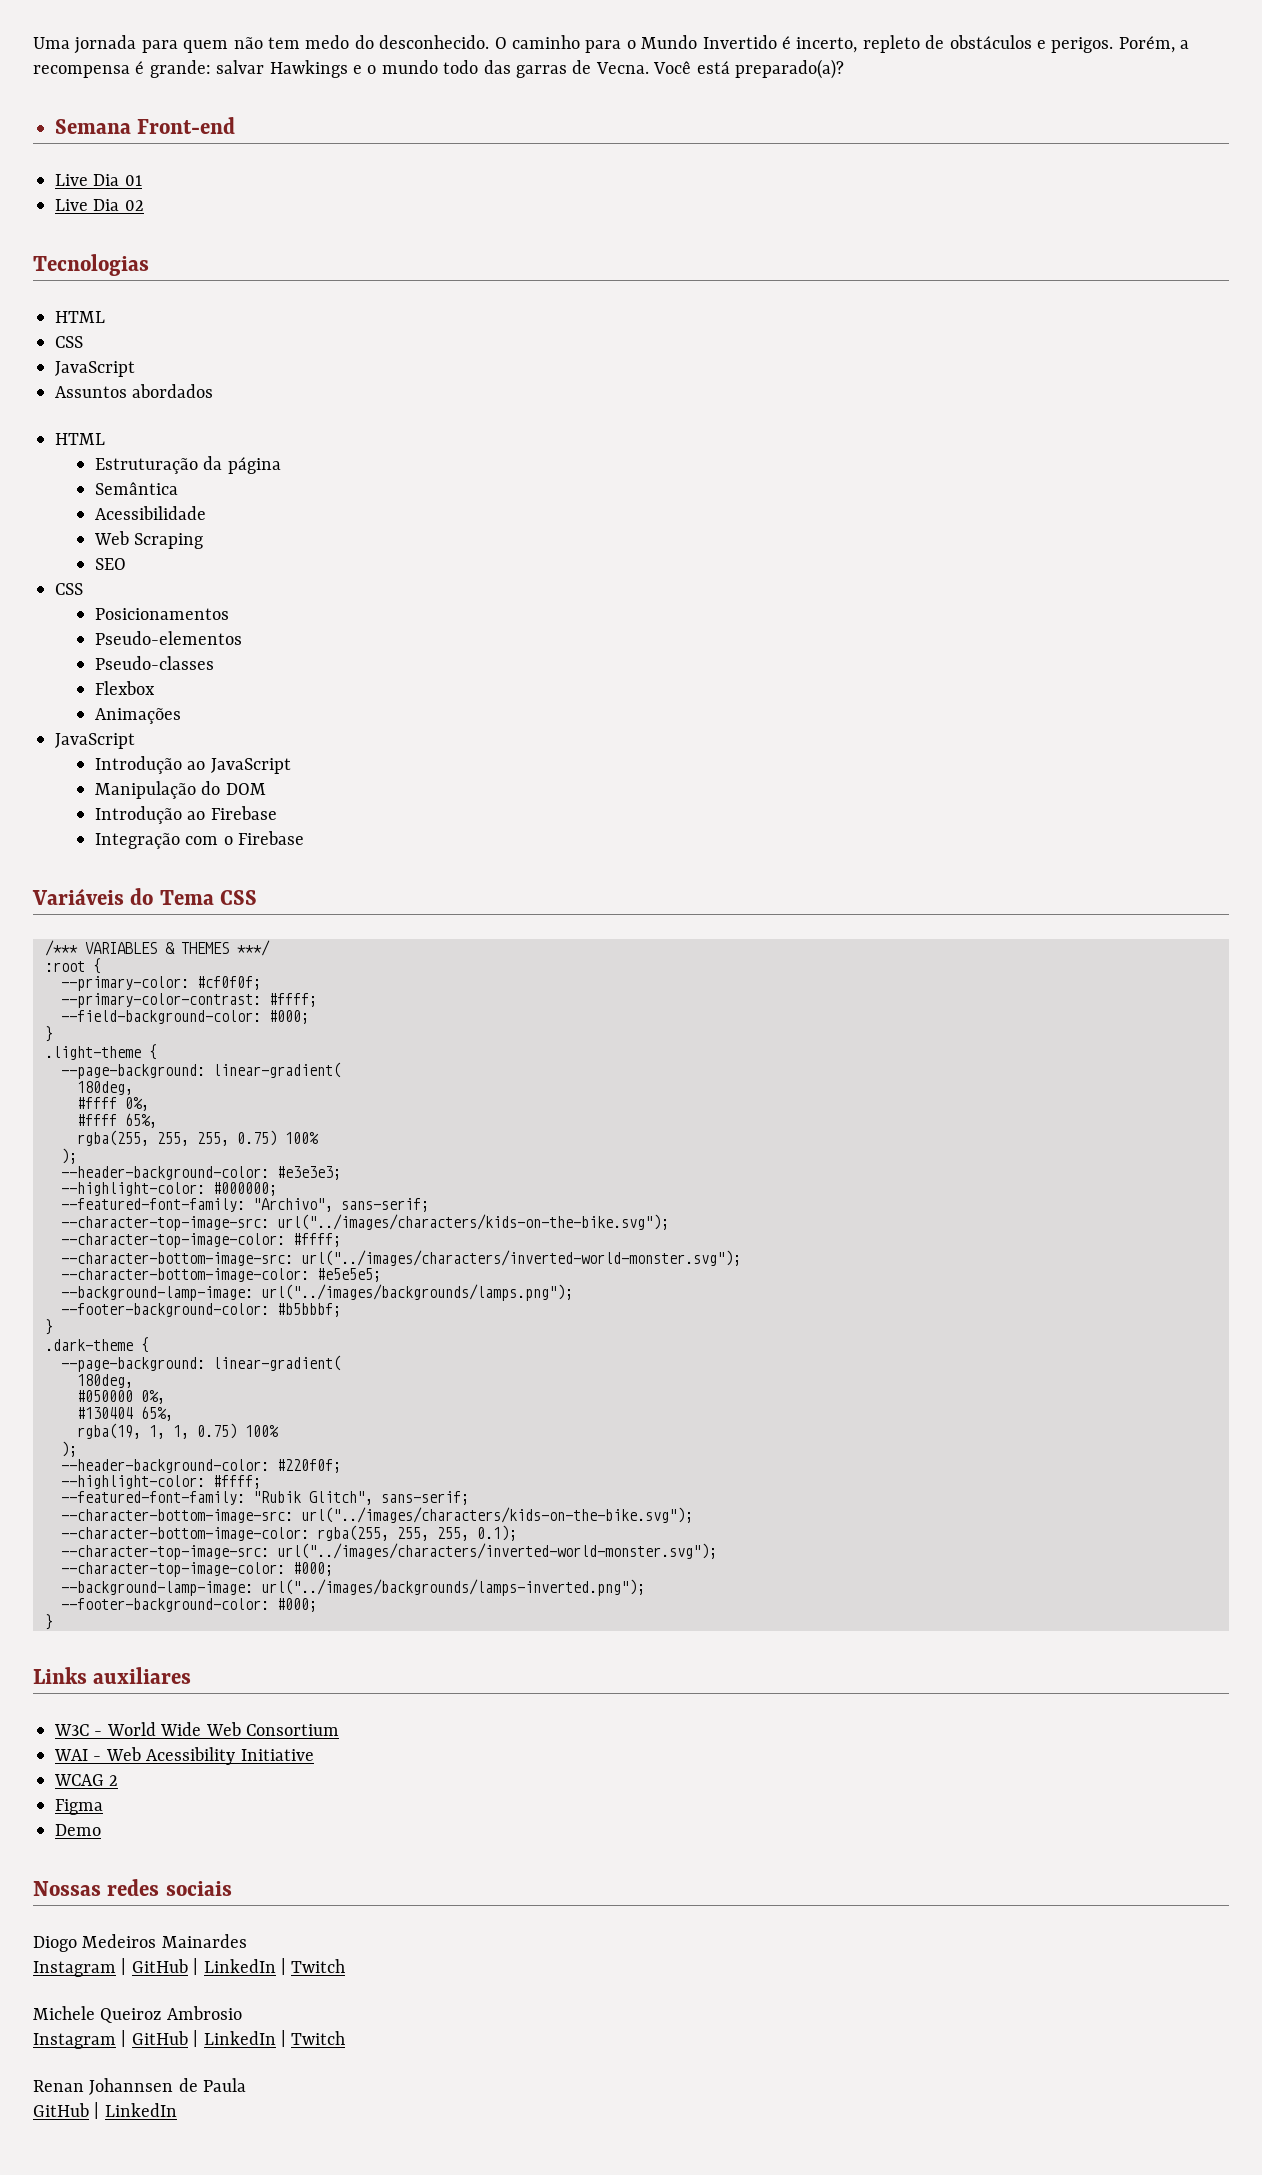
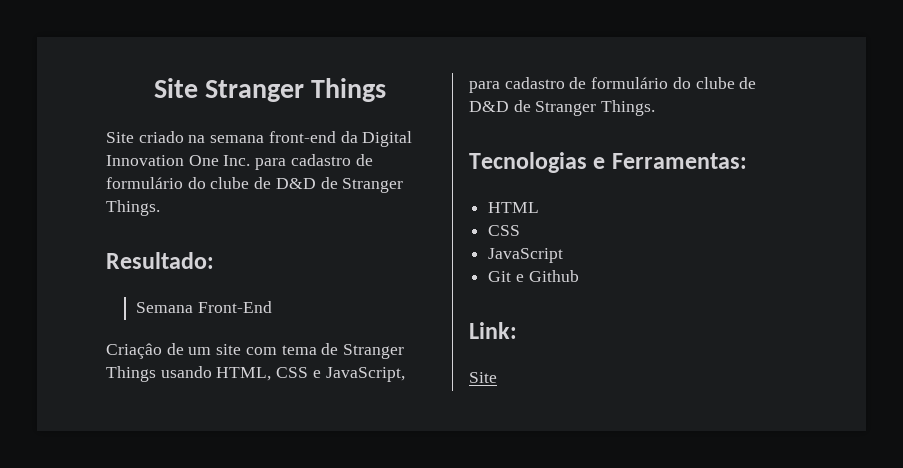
[33,35,1190,54] [33,59,844,79] [55,117,236,134] [55,174,142,186] [55,199,144,211] Uma jornada para quem não tem medo do desconhecido. O caminho para o Mundo Invertido é incerto, repleto de obstáculos e perigos. Porém, a recompensa é grande: salvar Hawkings e o mundo todo das garras de Vecna. Você está preparado(a)? // Semana Front-end // Live Dia 01 // Live Dia 02 -> [153,78,387,102] [106,131,413,147] [106,154,373,170] [106,177,404,193] [106,200,160,216] [106,252,214,269] [136,301,272,313] [106,343,405,359] [106,366,405,382] [469,77,757,93] [469,100,656,116] Site Stranger Things // Site criado na semana front-end da Digital Innovation One Inc. para cadastro de formulário do clube de D&D de Stranger Things. // Resultado: // Semana Front-End // Criaçâo de um site com tema de Stranger Things usando HTML, CSS e JavaScript, para cadastro de formulário do clube de D&D de Stranger Things.
(149, 265) none -> [593,153,747,169] e Ferramentas:
[55,384,214,398] [55,433,105,445] [94,456,281,474] [94,482,178,495] [94,506,206,520] [93,531,204,549] [94,558,126,570] [55,583,83,595] [94,608,229,620] [94,631,242,645] [94,656,214,670] [94,681,155,695] [94,708,181,724] [55,733,135,749] [94,756,291,774] [94,781,266,799] [94,806,277,824] [94,831,305,849] [32,888,258,905] [45,940,270,956] [45,958,101,974] [61,976,261,991] [61,993,317,1008] [61,1010,309,1024] [45,1026,53,1042] [45,1044,157,1060] [61,1062,341,1079] [77,1081,133,1095] [77,1097,149,1111] [77,1113,157,1128] [77,1130,319,1146] [61,1148,77,1164] [61,1166,341,1180] [61,1182,277,1196] [61,1198,429,1212] [61,1214,669,1231] [61,1233,341,1248] [61,1250,741,1266] [61,1268,381,1282] [61,1284,573,1301] [61,1303,341,1317] [45,1319,53,1335] [45,1337,149,1353] [61,1355,341,1372] [77,1374,133,1388] [77,1390,165,1404] [77,1406,173,1421] [77,1423,279,1439] [61,1441,77,1457] [61,1459,341,1473] [61,1475,261,1489] [61,1491,469,1505] [61,1507,693,1523] [61,1525,517,1541] [61,1543,717,1560] [61,1562,333,1577] [61,1579,645,1596] [61,1598,317,1612] [45,1614,53,1630] [33,1667,192,1684] [54,1722,339,1736] [54,1747,314,1765] [54,1774,119,1786] [55,1799,103,1815] [55,1824,101,1836] [33,1879,232,1896] [33,1934,247,1952] [33,1958,346,1977] [33,2006,242,2023] [33,2030,346,2049] [33,2078,247,2095] [33,2102,177,2119] Assuntos abordados // HTML // Estruturação da página // Semântica // Acessibilidade // Web Scraping // SEO // CSS // Posicionamentos // Pseudo-elementos // Pseudo-classes // Flexbox // Animações // JavaScript // Introdução ao JavaScript // Manipulação do DOM // Introdução ao Firebase // Integração com o Firebase // Variáveis do Tema CSS // /*** VARIABLES & THEMES ***/ // :root { // --primary-color: #cf0f0f; // --primary-color-contrast: #ffff; // --field-background-color: #000; // } // .light-theme { // --page-background: linear-gradient( // 180deg, // #ffff 0%, // #ffff 65%, // rgba(255, 255, 255, 0.75) 100% // ); // --header-background-color: #e3e3e3; // --highlight-color: #000000; // --featured-font-family: "Archivo", sans-serif; // --character-top-image-src: url("../images/characters/kids-on-the-bike.svg"); // --character-top-image-color: #ffff; // --character-bottom-image-src: url("../images/characters/inverted-world-monster.svg"); // --character-bottom-image-color: #e5e5e5; // --background-lamp-image: url("../images/backgrounds/lamps.png"); // --footer-background-color: #b5bbbf; // } // .dark-theme { // --page-background: linear-gradient( // 180deg, // #050000 0%, // #130404 65%, // rgba(19, 1, 1, 0.75) 100% // ); // --header-background-color: #220f0f; // --highlight-color: #ffff; // --featured-font-family: "Rubik Glitch", sans-serif; // --character-bottom-image-src: url("../images/characters/kids-on-the-bike.svg"); // --character-bottom-image-color: rgba(255, 255, 255, 0.1); // --character-top-image-src: url("../images/characters/inverted-world-monster.svg"); // --character-top-image-color: #000; // --background-lamp-image: url("../images/backgrounds/lamps-inverted.png"); // --footer-background-color: #000; // } // Links auxiliares // W3C - World Wide Web Consortium // WAI - Web Acessibility Initiative // WCAG 2 // Figma // Demo // Nossas redes sociais // Diogo Medeiros Mainardes // Instagram | GitHub | LinkedIn | Twitch // Michele Queiroz Ambrosio // Instagram | GitHub | LinkedIn | Twitch // Renan Johannsen de Paula // GitHub | LinkedIn -> [488,270,579,282] [469,322,517,339] [469,372,497,383] Git e Github // Link: // Site

